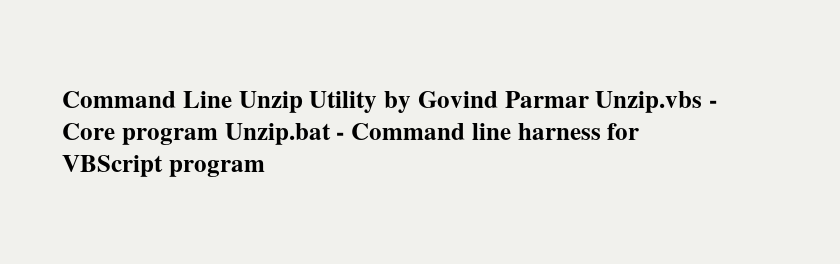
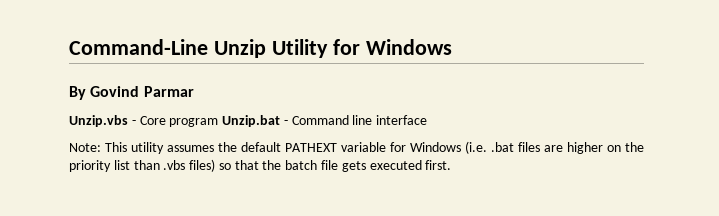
[62,91,411,113] Command Line Unzip Utility by -> [69,39,452,58] [69,86,86,100] Command-Line Unzip Utility for Windows // By
(589, 99) none -> (194, 91) //
[517,123,640,140] [62,155,265,177] harness for VBScript program -> [376,115,428,125] [69,141,644,154] [69,159,452,172] interface // Note: This utility assumes the default PATHEXT variable for Windows (i.e. .bat files are higher on the priority list than .vbs files) so that the batch file gets executed first.

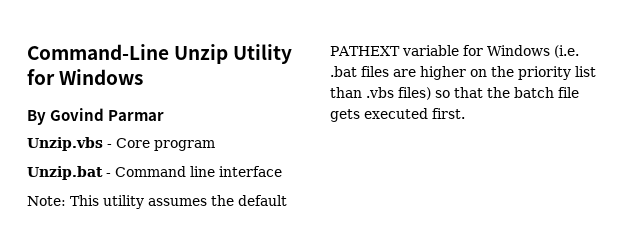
(219, 122) none -> (215, 145) //

